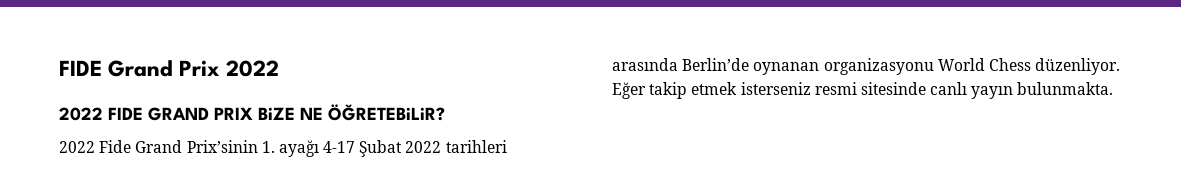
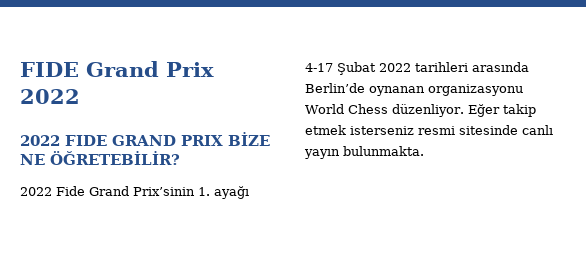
[258,104,445,121] BiZE NE ÖĞRETEBiLiR? -> [228,132,270,146] [20,151,180,165] BİZE NE ÖĞRETEBİLİR?

